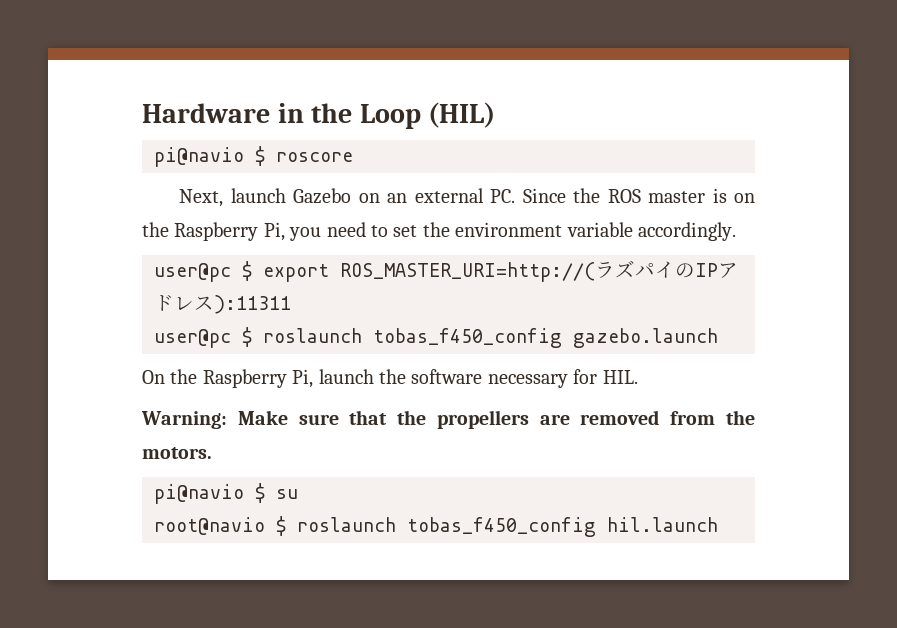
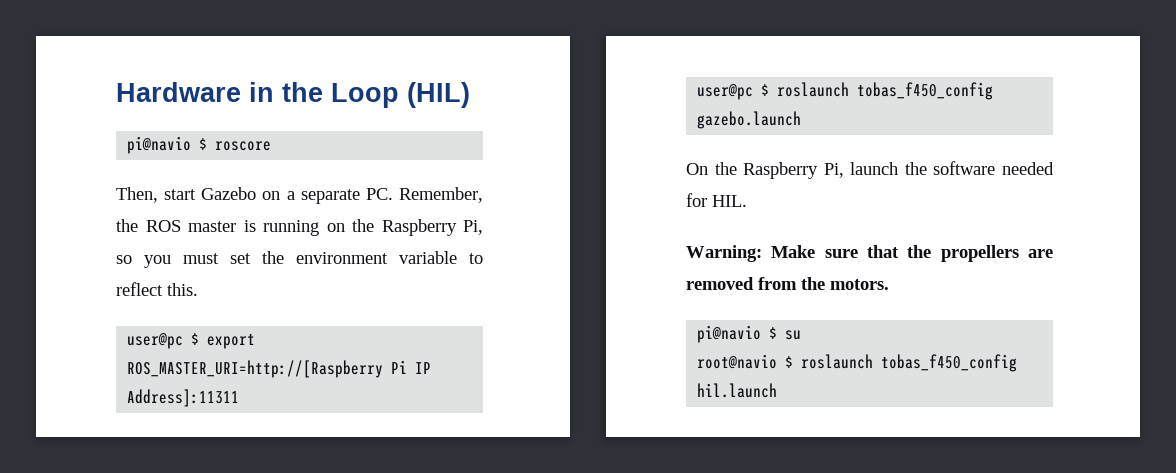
[179,188,566,207] Next, launch Gazebo on an external PC. Since -> [116,187,483,204] Then, start Gazebo on a separate PC. Remember,
(727, 195) none -> [263,220,319,236] running
[289,222,388,241] you need to -> [116,253,219,268] so you must
[638,222,736,241] accordingly. -> [469,253,483,264] [116,282,198,296] to reflect this.
[340,260,738,282] [154,295,291,314] ROS_MASTER_URI=http://(ラズパイのIPアドレス):11311 -> [127,360,432,378] [127,389,240,407] ROS_MASTER_URI=http://[Raspberry Pi IP Address]:11311
[487,374,568,388] necessary -> [1002,162,1054,175] needed

